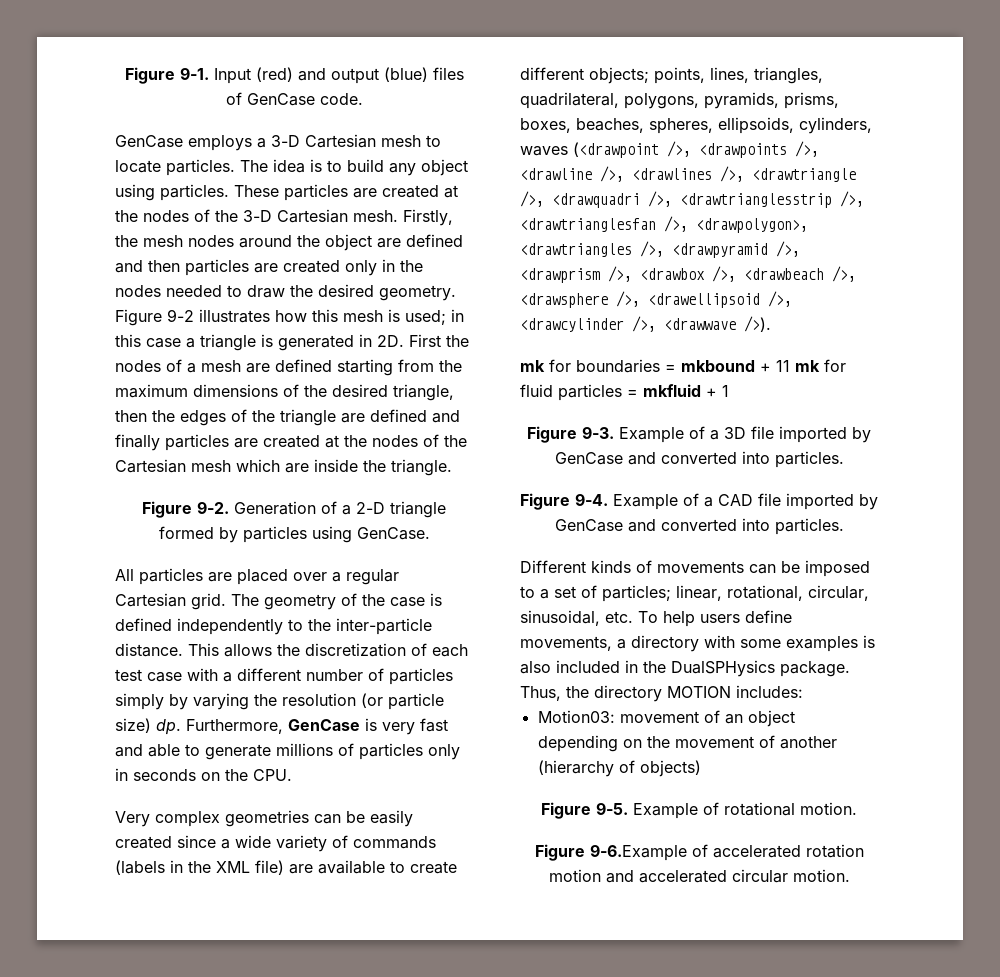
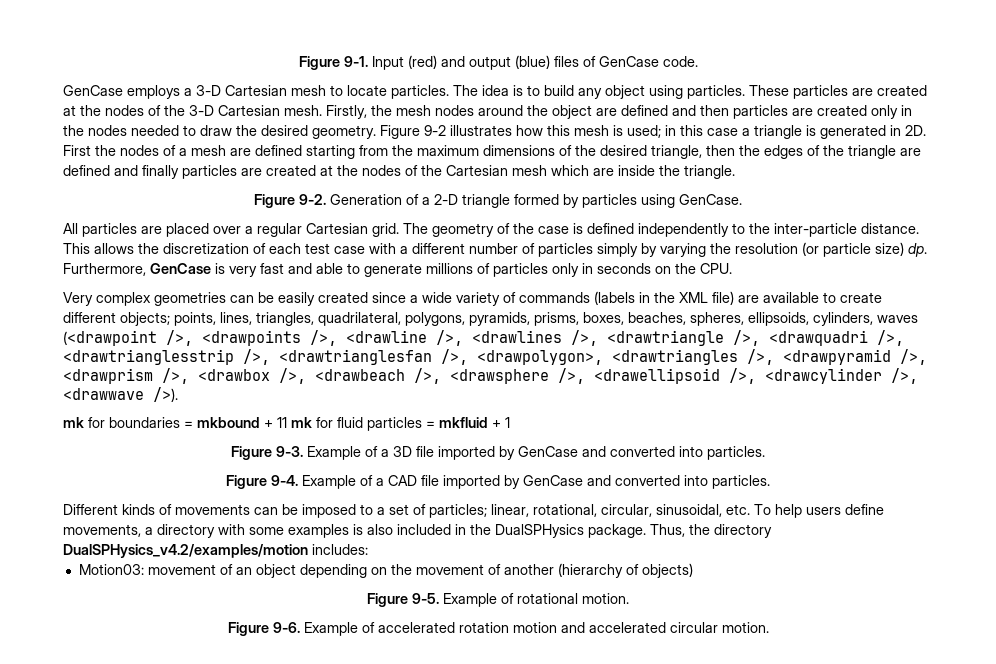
[667,686,731,698] MOTION -> [63,544,308,558] DualSPHysics_v4.2/examples/motion
[589,844,687,861] 9-6.Example -> [272,622,358,636] 9-6. Example

